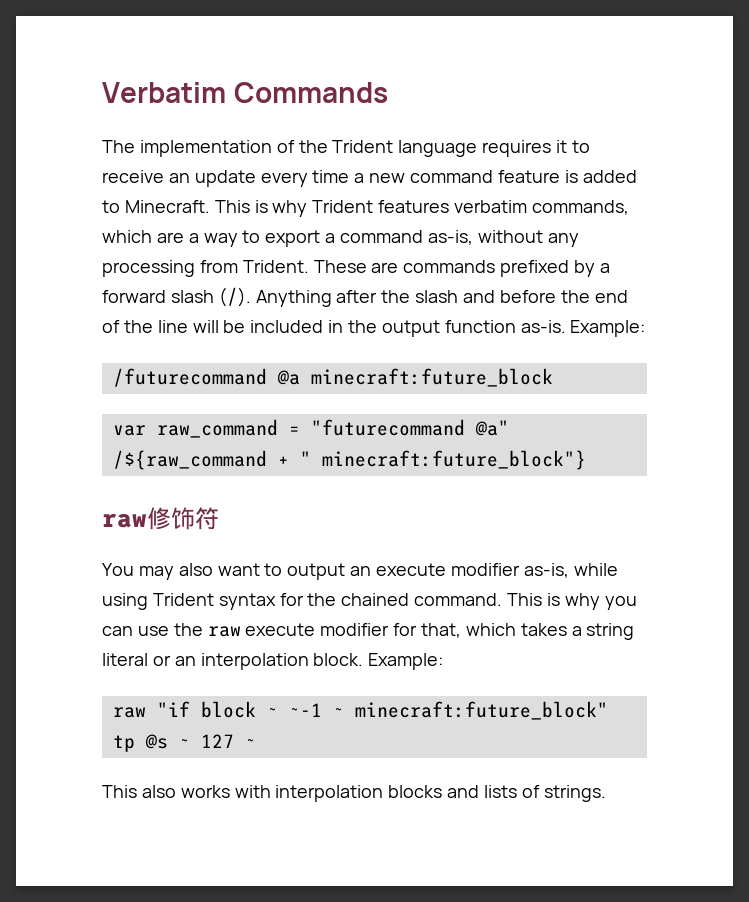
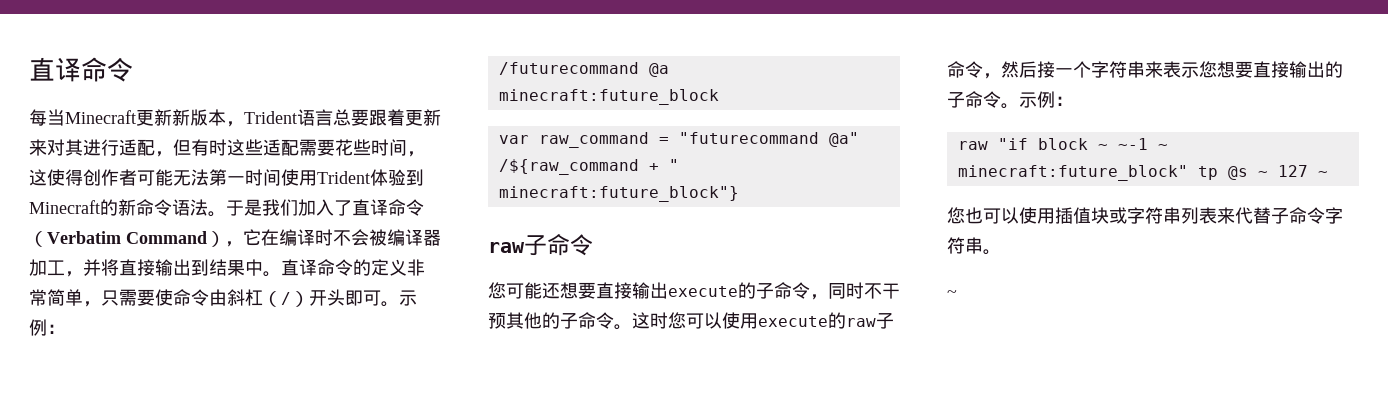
[102,82,388,103] [102,140,590,157] [102,170,637,187] [102,200,629,217] [102,230,579,247] [102,260,610,277] [102,287,628,307] [102,320,646,337] Verbatim Commands // The implementation of the Trident language requires it to receive an update every time a new command feature is added to Minecraft. This is why Trident features verbatim commands, which are a way to export a command as-is, without any processing from Trident. These are commands prefixed by a forward slash (/). Anything after the slash and before the end of the line will be included in the output function as-is. Example: -> [29,57,133,82] [29,109,441,127] [29,139,425,157] [29,169,424,186] [29,199,424,217] [29,229,441,247] [29,259,425,277] [29,289,417,307] [29,319,65,336] 直译命令 // 每当Minecraft更新新版本，Trident语言总要跟着更新来对其进行适配，但有时这些适配需要花些时间，这使得创作者可能无法第一时间使用Trident体验到Minecraft的新命令语法。于是我们加入了直译命令（Verbatim Command），它在编译时不会被编译器加工，并将直接输出到结果中。直译命令的定义非常简单，只需要使命令由斜杠（/）开头即可。示例：
[147,507,219,530] [102,563,618,580] [102,593,637,610] [102,623,635,640] [102,653,444,670] 修饰符 // You may also want to output an execute modifier as-is, while using Trident syntax for the chained command. This is why you can use the raw execute modifier for that, which takes a string literal or an interpolation block. Example: -> [524,234,593,256] [488,282,900,300] [488,312,894,330] [947,61,1343,79] [947,91,1073,109] 子命令 // 您可能还想要直接输出execute的子命令，同时不干预其他的子命令。这时您可以使用execute的raw子命令，然后接一个字符串来表示您想要直接输出的子命令。示例：
[102,785,606,802] This also works with interpolation blocks and lists of strings. -> [947,207,1343,224] [947,237,1001,255] [947,290,957,298] 您也可以使用插值块或字符串列表来代替子命令字符串。 // ~

